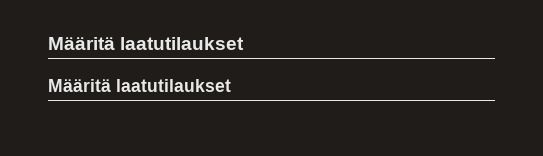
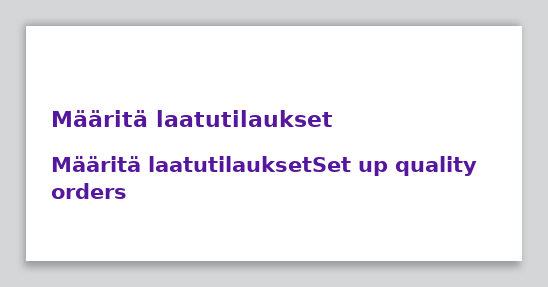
[116,79,231,92] laatutilaukset -> [148,156,477,176] [51,183,127,199] laatutilauksetSet up quality orders

